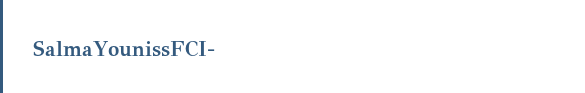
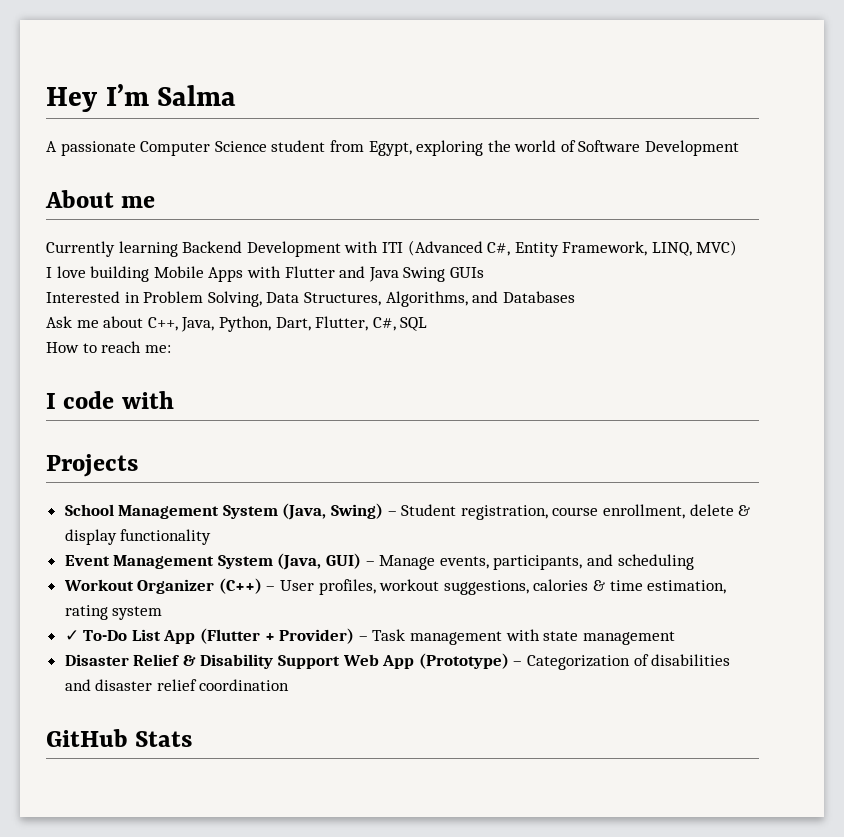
[33,40,215,57] SalmaYounissFCI- -> [46,84,237,112] [46,140,740,156] [45,190,156,208] [46,240,738,257] [46,266,484,282] [46,291,575,307] [46,316,428,332] [46,341,171,353] [46,391,174,409] [46,454,138,477] [64,503,751,520] [64,529,212,545] [64,553,694,570] [63,578,727,595] [64,605,163,620] [64,628,675,645] [64,653,731,670] [64,679,290,691] [46,729,193,747] Hey I’m Salma // A passionate Computer Science student from Egypt, exploring the world of Software Development // About me // Currently learning Backend Development with ITI (Advanced C#, Entity Framework, LINQ, MVC) // I love building Mobile Apps with Flutter and Java Swing GUIs // Interested in Problem Solving, Data Structures, Algorithms, and Databases // Ask me about C++, Java, Python, Dart, Flutter, C#, SQL // How to reach me: // I code with // Projects // School Management System (Java, Swing) – Student registration, course enrollment, delete & display functionality // Event Management System (Java, GUI) – Manage events, participants, and scheduling // Workout Organizer (C++) – User profiles, workout suggestions, calories & time estimation, rating system // ✓ To-Do List App (Flutter + Provider) – Task management with state management // Disaster Relief & Disability Support Web App (Prototype) – Categorization of disabilities and disaster relief coordination // GitHub Stats

